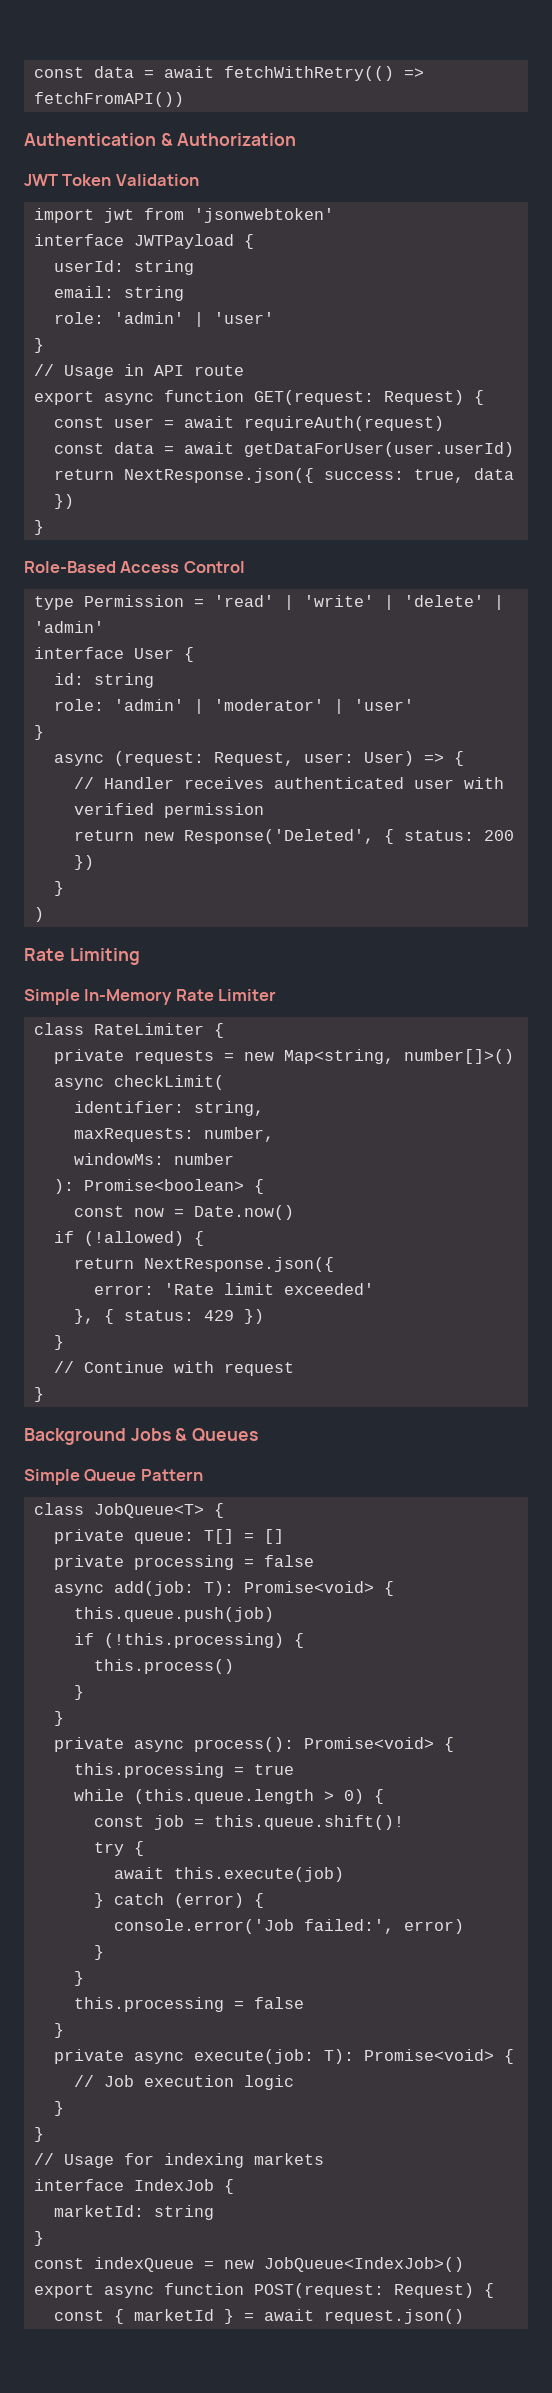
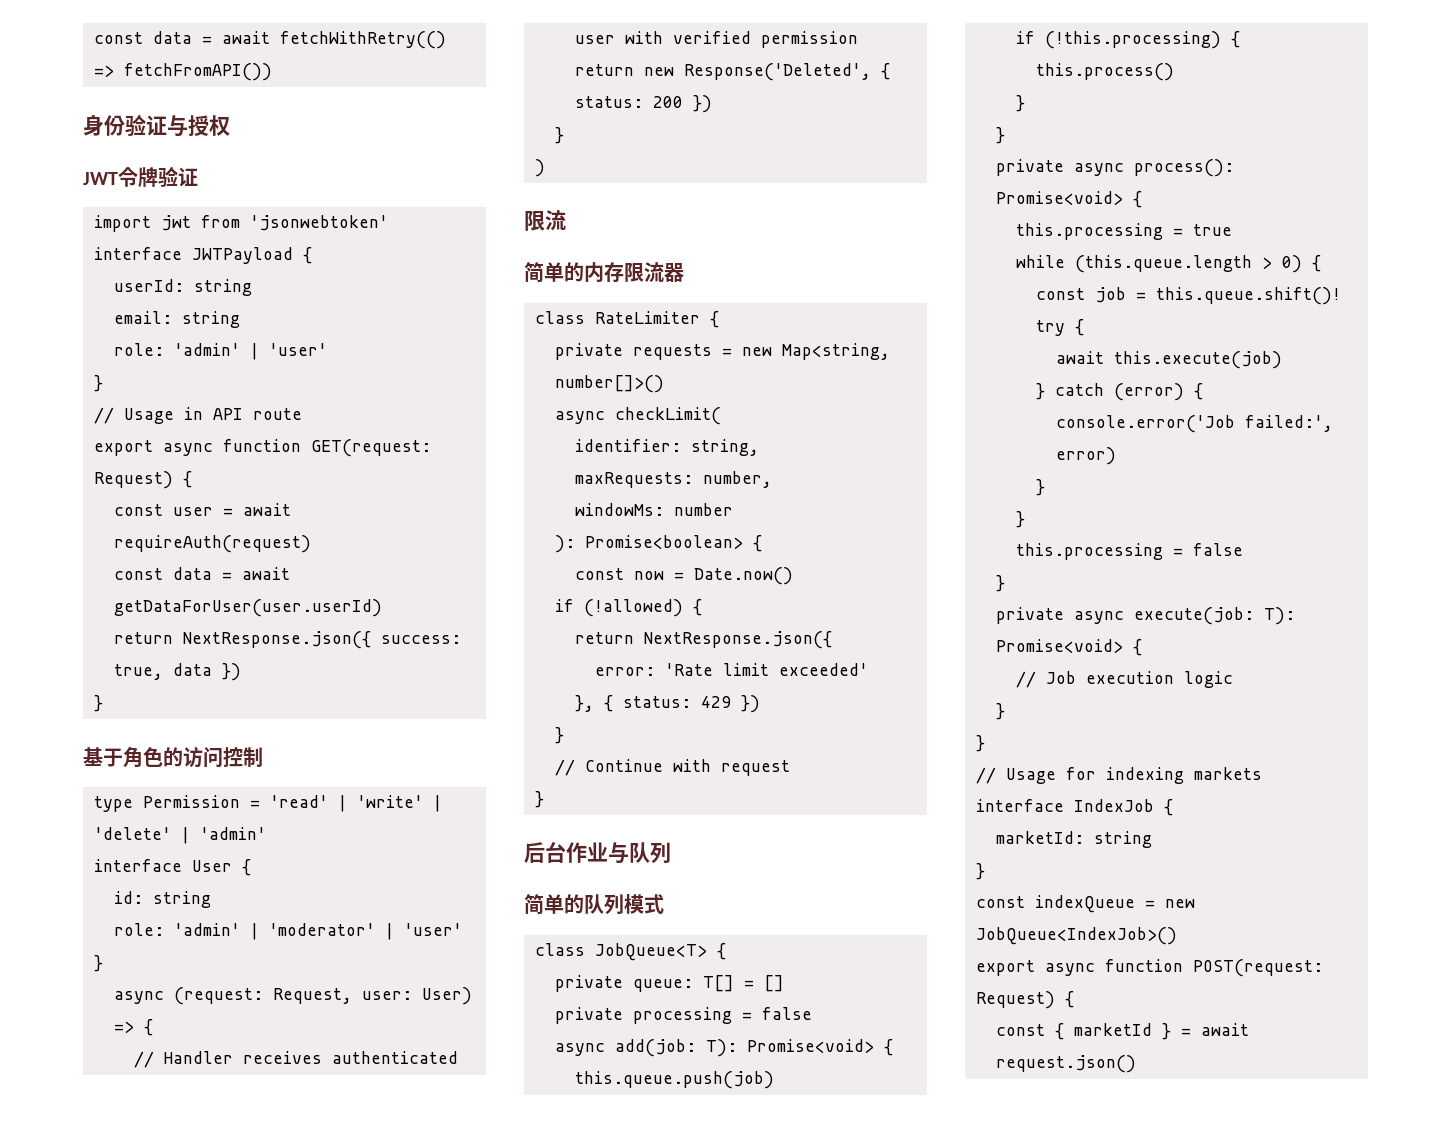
[24,133,297,146] Authentication & Authorization -> [83,114,230,137] 身份验证与授权
[62,174,199,186] Token Validation -> [118,166,198,187] 令牌验证
[24,561,245,573] Role-Based Access Control -> [83,746,263,768] 基于角色的访问控制
[24,948,140,965] [24,989,277,1005] Rate Limiting // Simple In-Memory Rate Limiter -> [524,210,566,231] [524,262,684,283] 限流 // 简单的内存限流器
[24,1428,259,1445] [24,1469,203,1485] Background Jobs & Queues // Simple Queue Pattern -> [524,842,671,864] [524,894,664,915] 后台作业与队列 // 简单的队列模式

